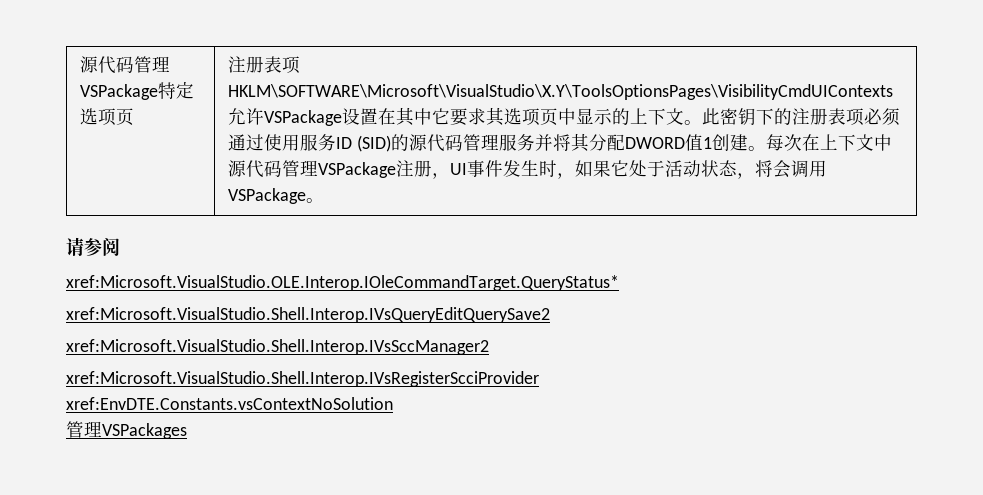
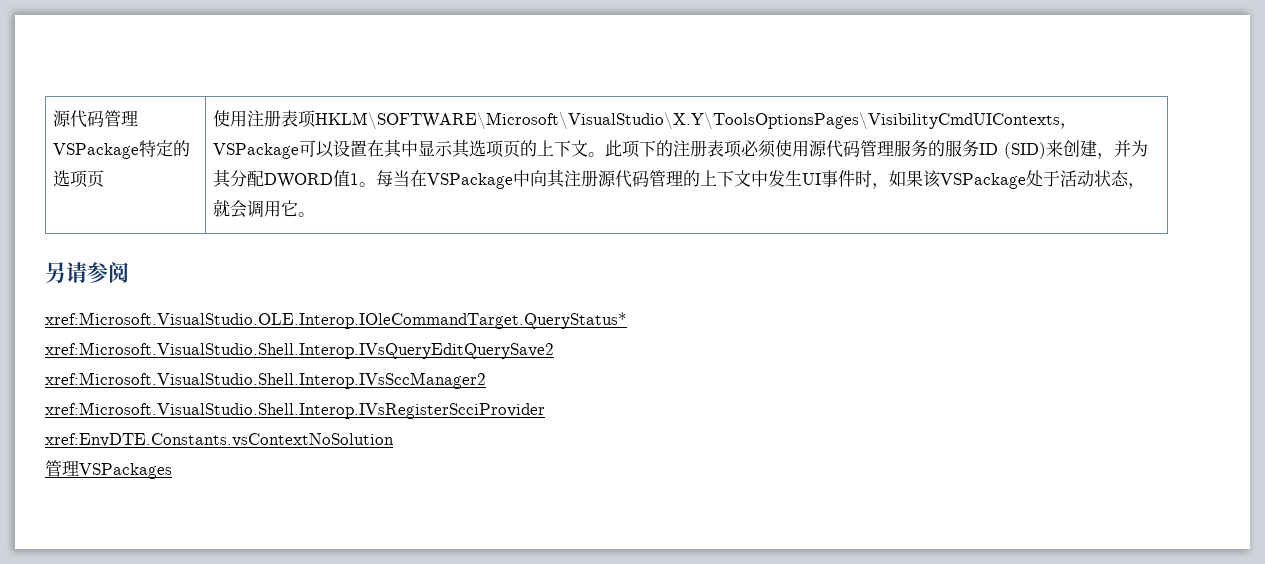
(194, 90) none -> [172,140,190,157] 的
(134, 117) none -> [212,110,247,127] 使用
[227,108,342,126] 允许VSPackage -> [1059,123,1077,129] [212,140,334,159] ，VSPackage可以
[431,108,486,126] 它要求 -> [417,140,453,157] 显示
[557,108,612,125] 中显示 -> (520, 149) none
[719,108,756,126] 密钥 -> [621,140,640,158] 项
[227,133,892,152] [227,160,450,179] 通过使用服务ID (SID)的源代码管理服务并将其分配DWORD值1创建。每次在上下文中源代码管理VSPackage注册， -> [774,140,1148,159] [212,169,802,189] 使用源代码管理服务的服务ID (SID)来创建，并为其分配DWORD值1。每当在VSPackage中向其注册源代码管理的上下文中发生
[502,160,539,177] 发生 -> (855, 178) none
[610,160,629,177] 它 -> [922,170,1026,189] 该VSPackage
[754,160,827,178] [227,188,306,204] 将会调用VSPackage -> [212,199,298,218] 就会调用它
(324, 200) none -> [45,262,66,283] 另

